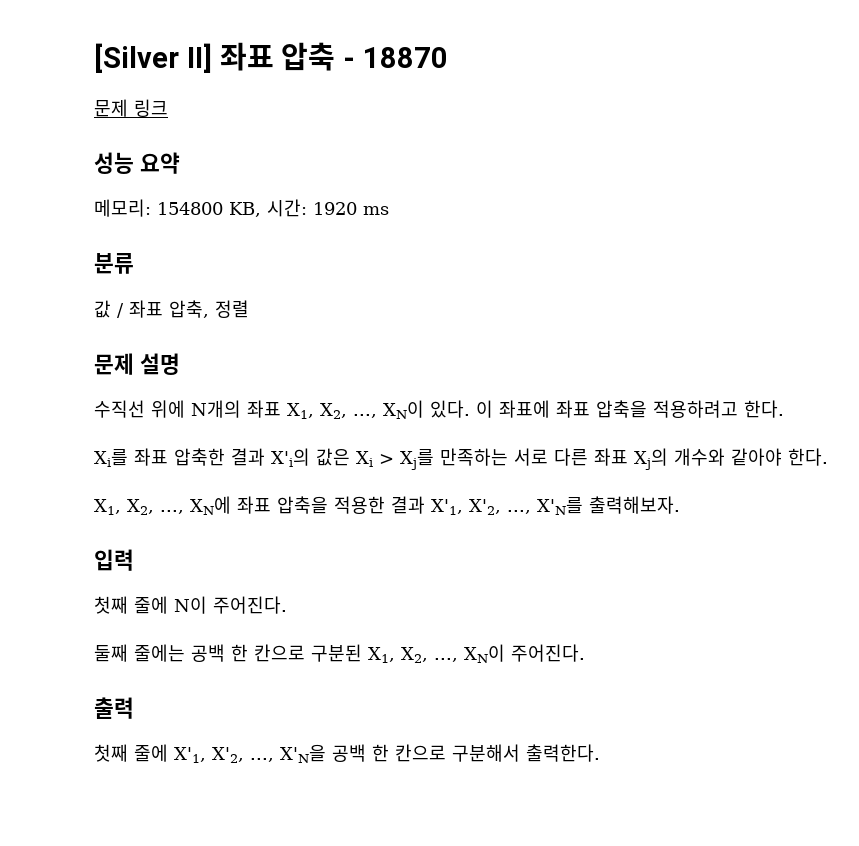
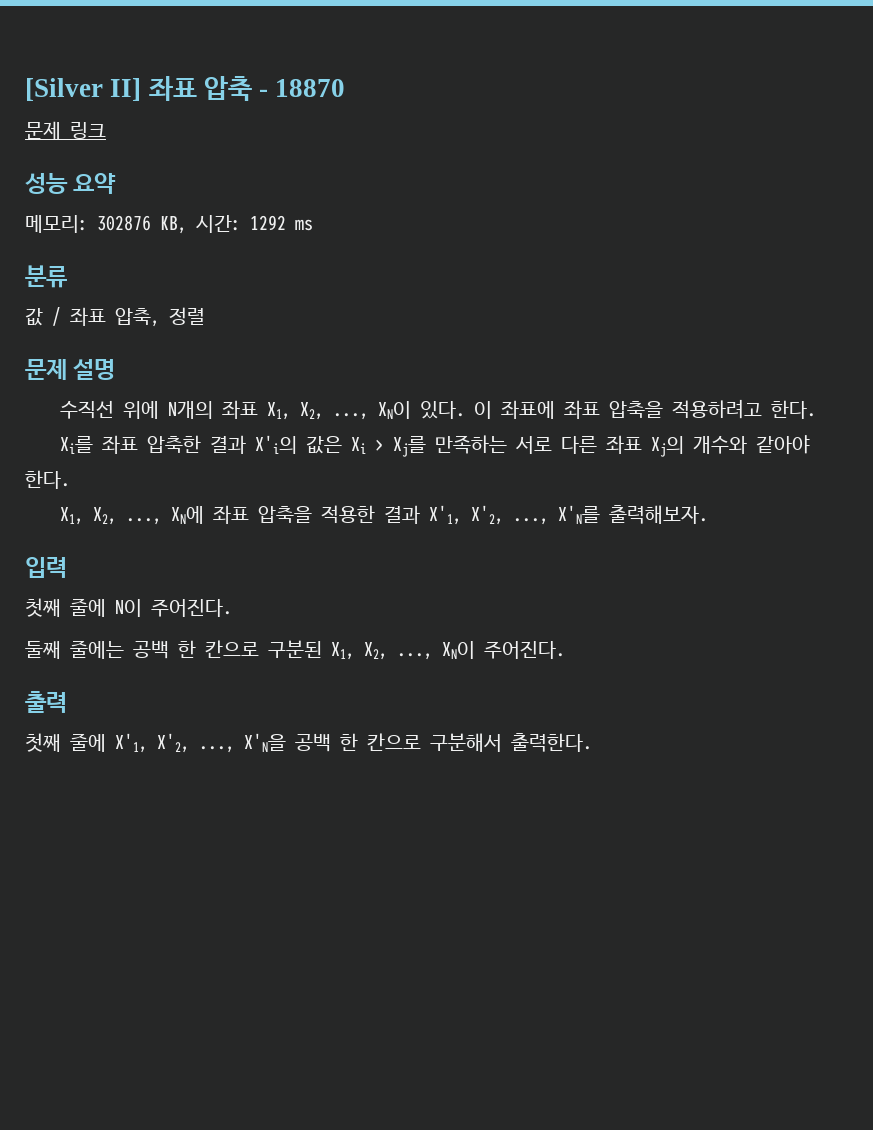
[157,202,223,215] 154800 -> [97,215,151,231] 302876
[313,202,357,215] 1920 -> [250,215,286,230] 1292

